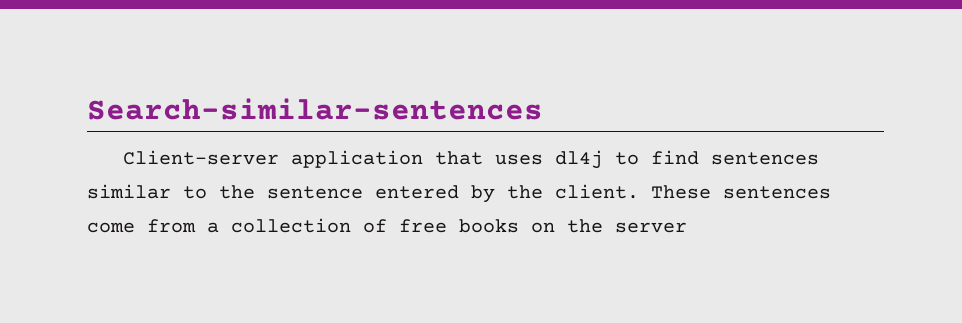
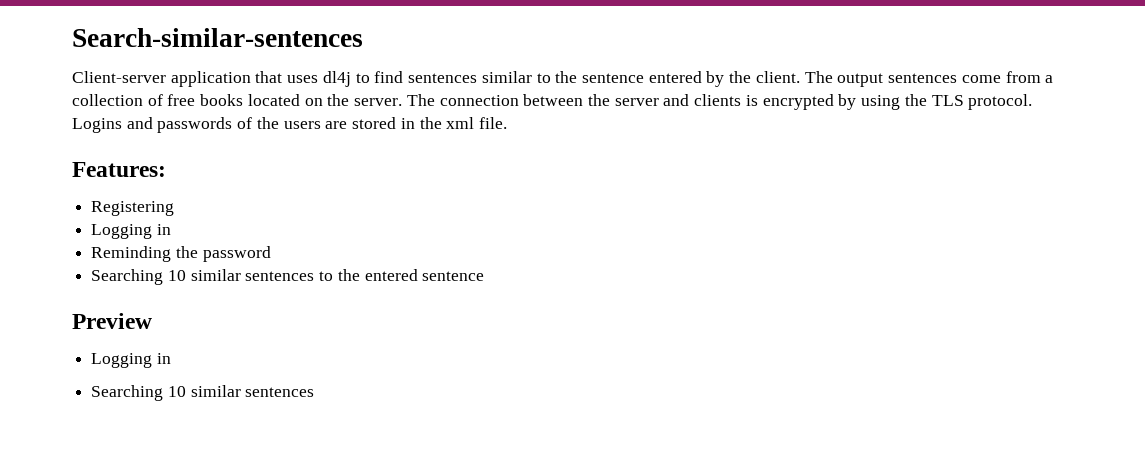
[651,185,711,199] These -> [804,71,884,87] The output
(519, 226) none -> [247,94,300,106] located
[615,222,687,233] server -> [354,94,1033,110] [72,117,507,133] [72,162,166,177] [91,201,175,216] [91,224,171,239] [91,246,271,262] [91,269,485,285] [72,313,152,329] [91,353,171,368] [91,385,315,401] server. The connection between the server and clients is encrypted by using the TLS protocol. Logins and passwords of the users are stored in the xml file. // Features: // Registering // Logging in // Reminding the password // Searching 10 similar sentences to the entered sentence // Preview // Logging in // Searching 10 similar sentences

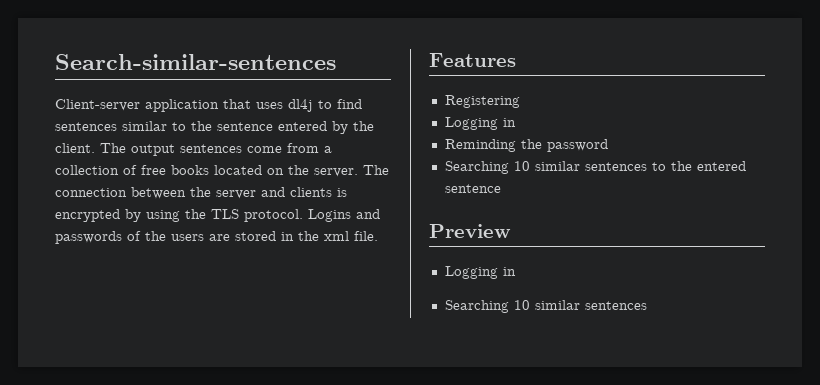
[72,162,166,177] Features: -> [429,53,516,67] Features

